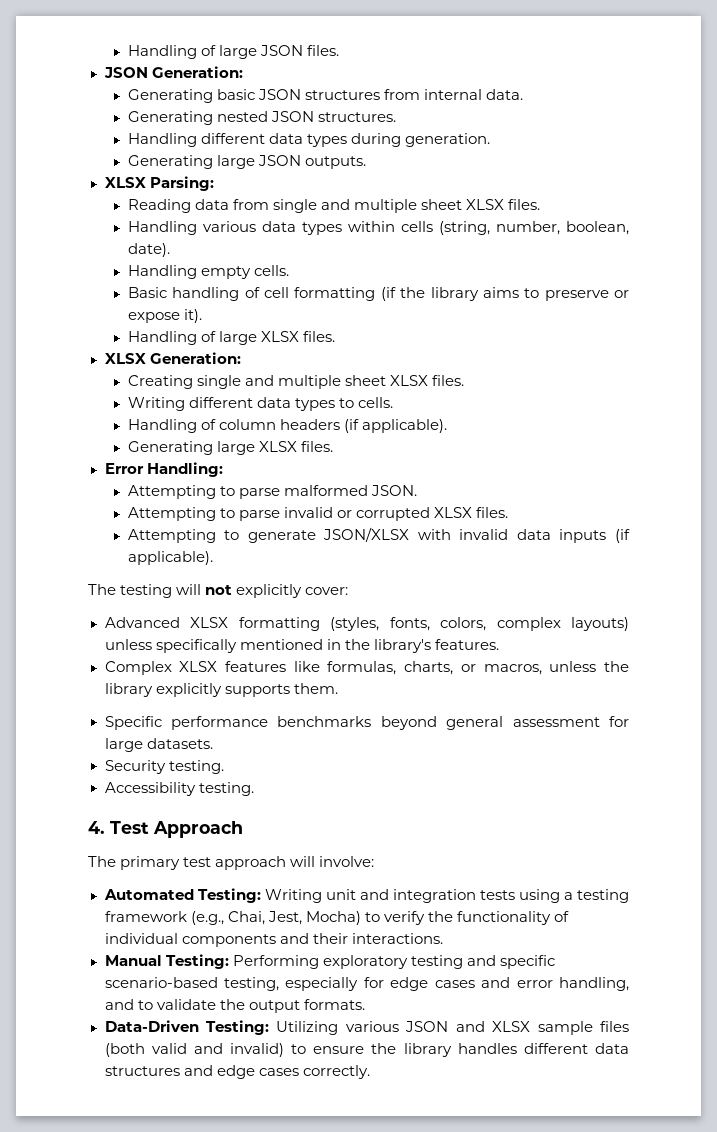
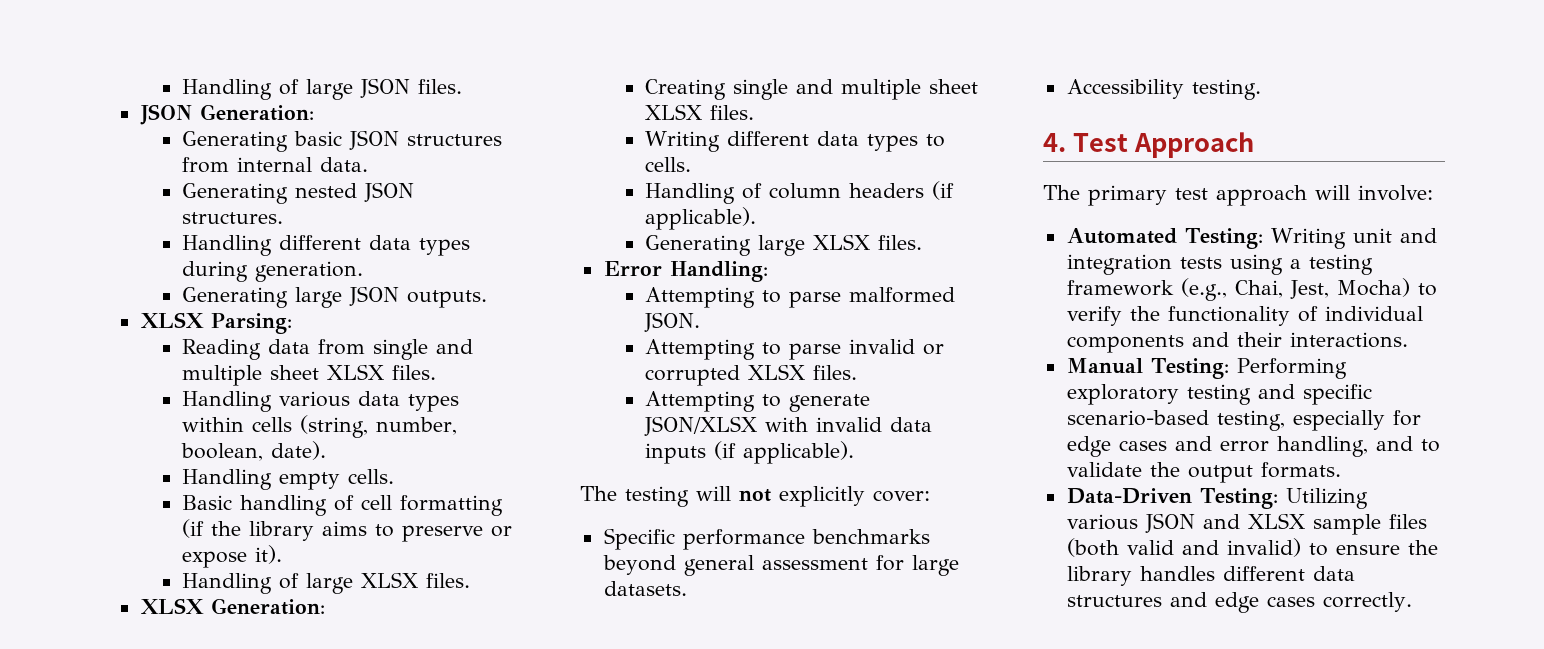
[104,617,629,631] [104,639,499,653] [104,661,629,675] [104,683,338,697] // Advanced XLSX formatting (styles, fonts, colors, complex layouts) unless specifically mentioned in the library's features. // Complex XLSX features like formulas, charts, or macros, unless the library explicitly supports them. -> (930, 496) none
[104,760,224,774] // Security testing. -> (687, 588) none

